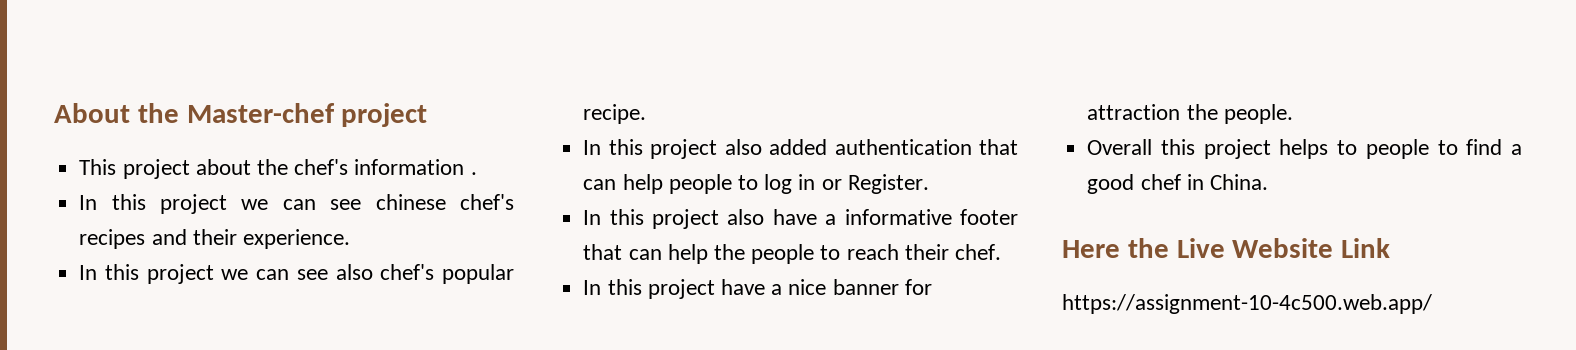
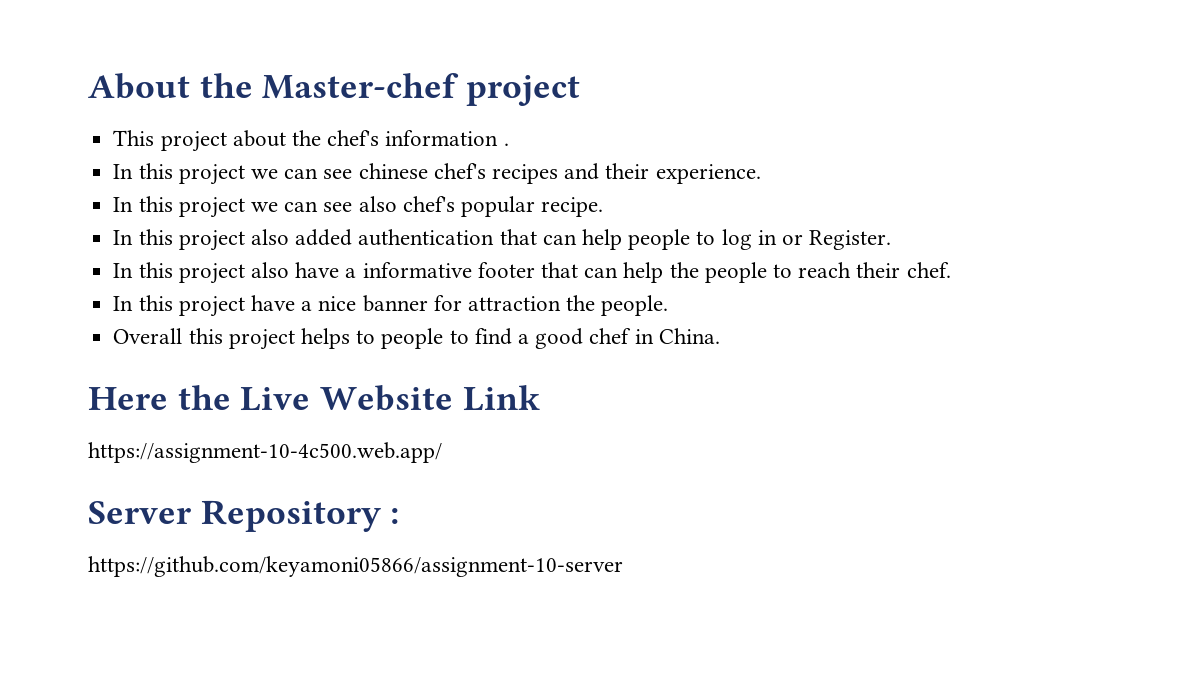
(1432, 304) none -> [88,500,400,532] [88,556,623,577] // Server Repository : // https://github.com/keyamoni05866/assignment-10-server

